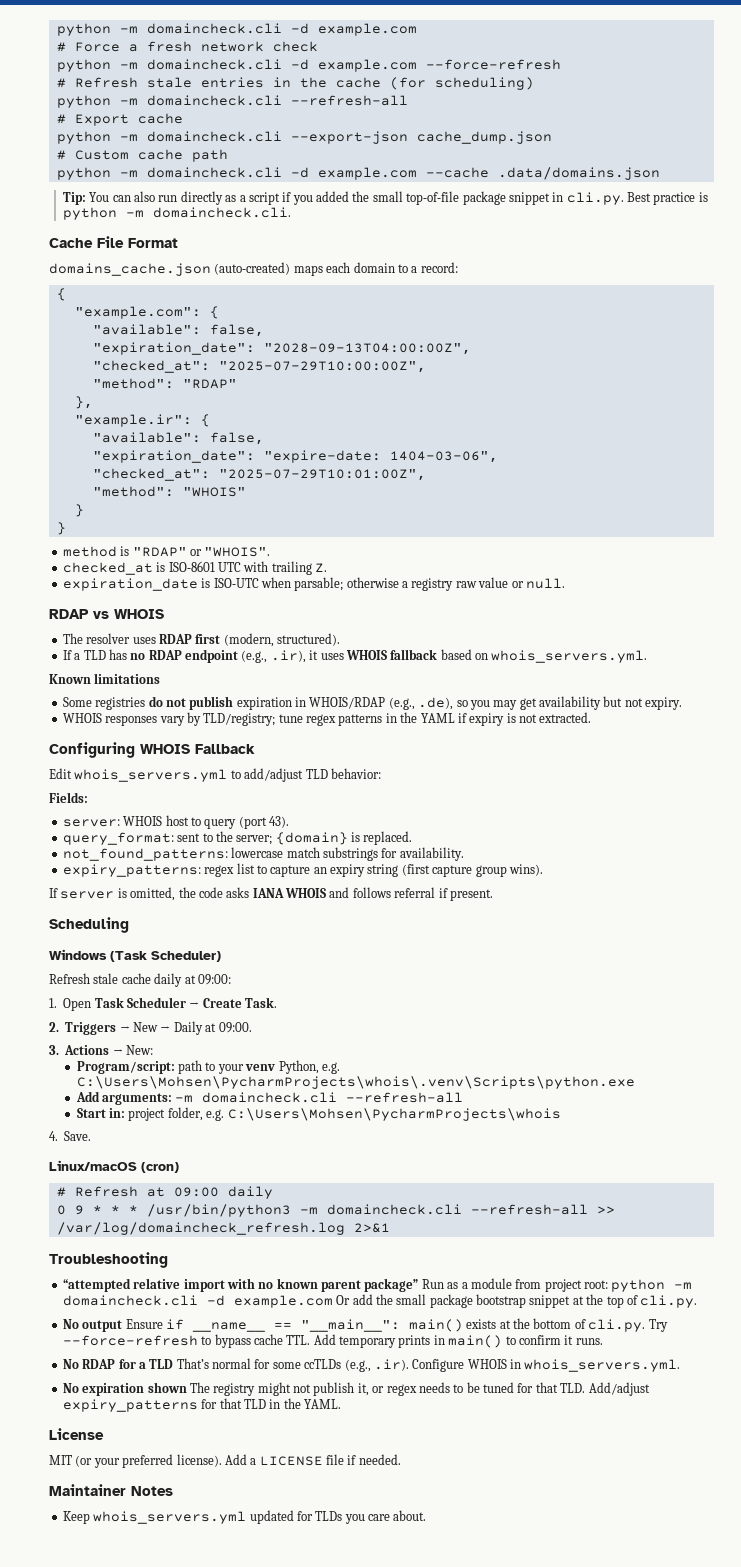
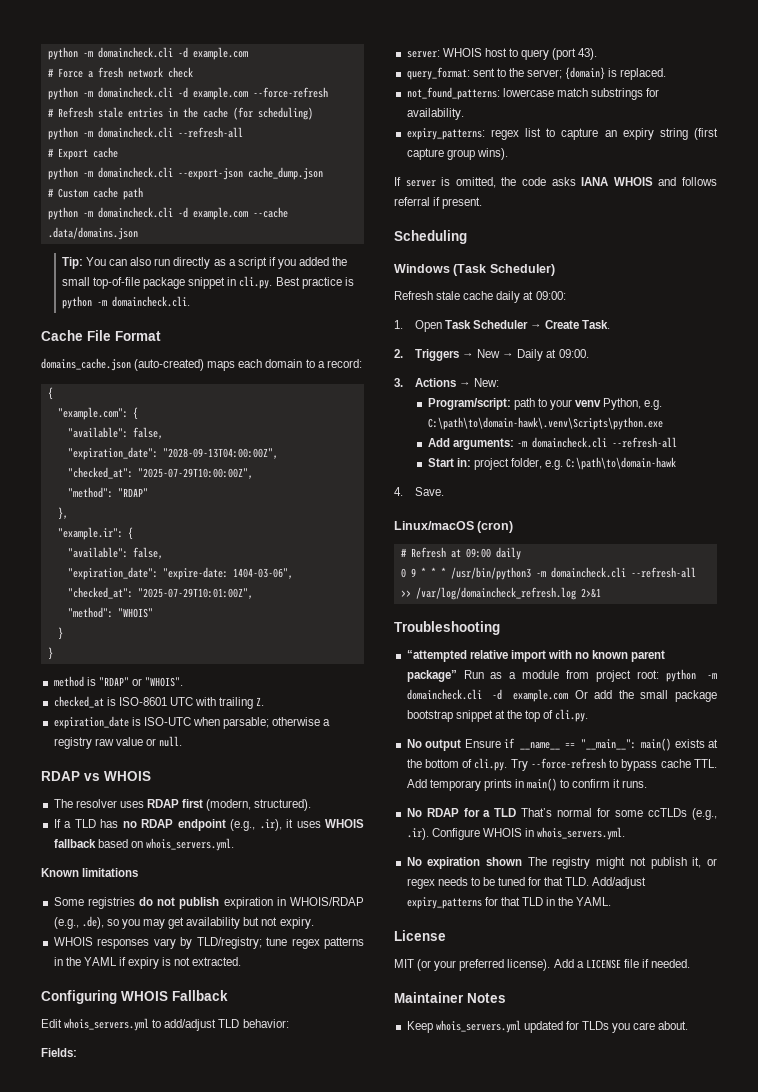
[76,1076,635,1089] C:\Users\Mohsen\PycharmProjects\whois\.venv\Scripts\python.exe -> [427,417,663,430] C:\path\to\domain-hawk\.venv\Scripts\python.exe
[227,1108,561,1121] C:\Users\Mohsen\PycharmProjects\whois -> [566,457,677,470] C:\path\to\domain-hawk

